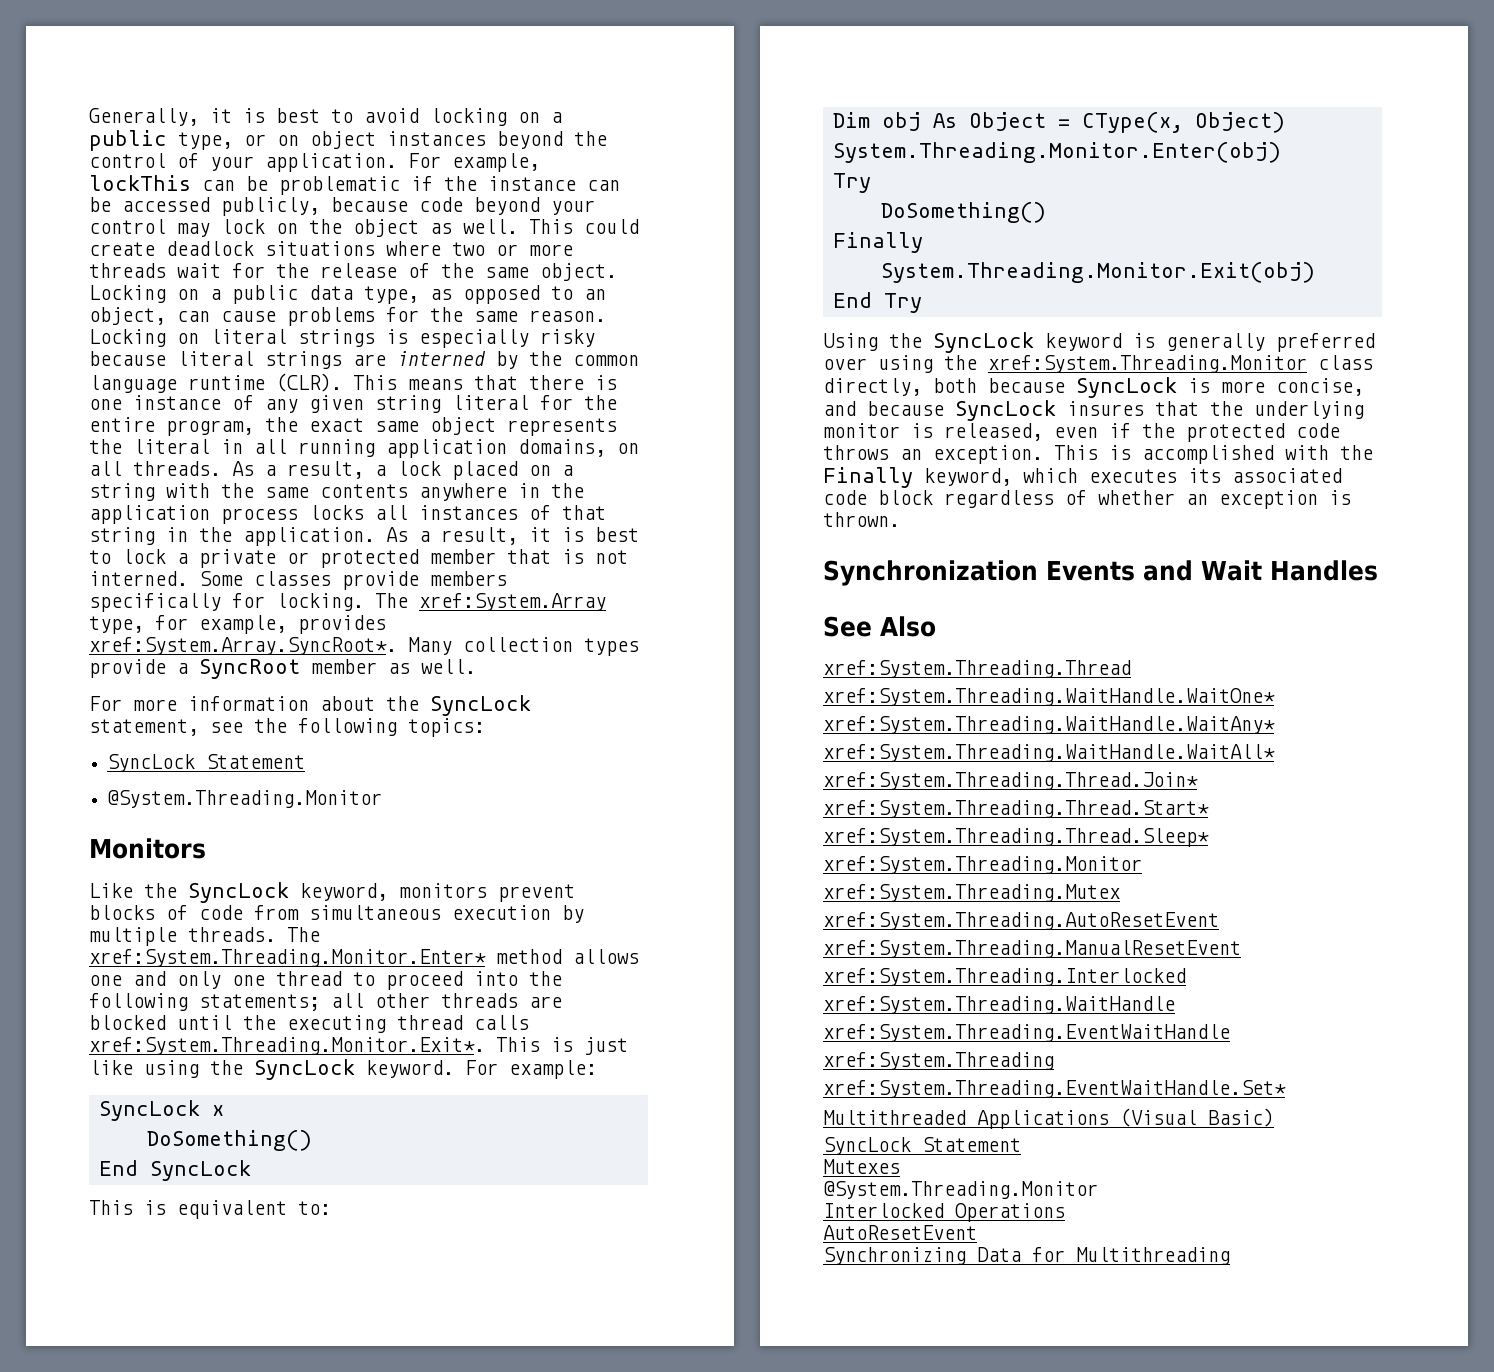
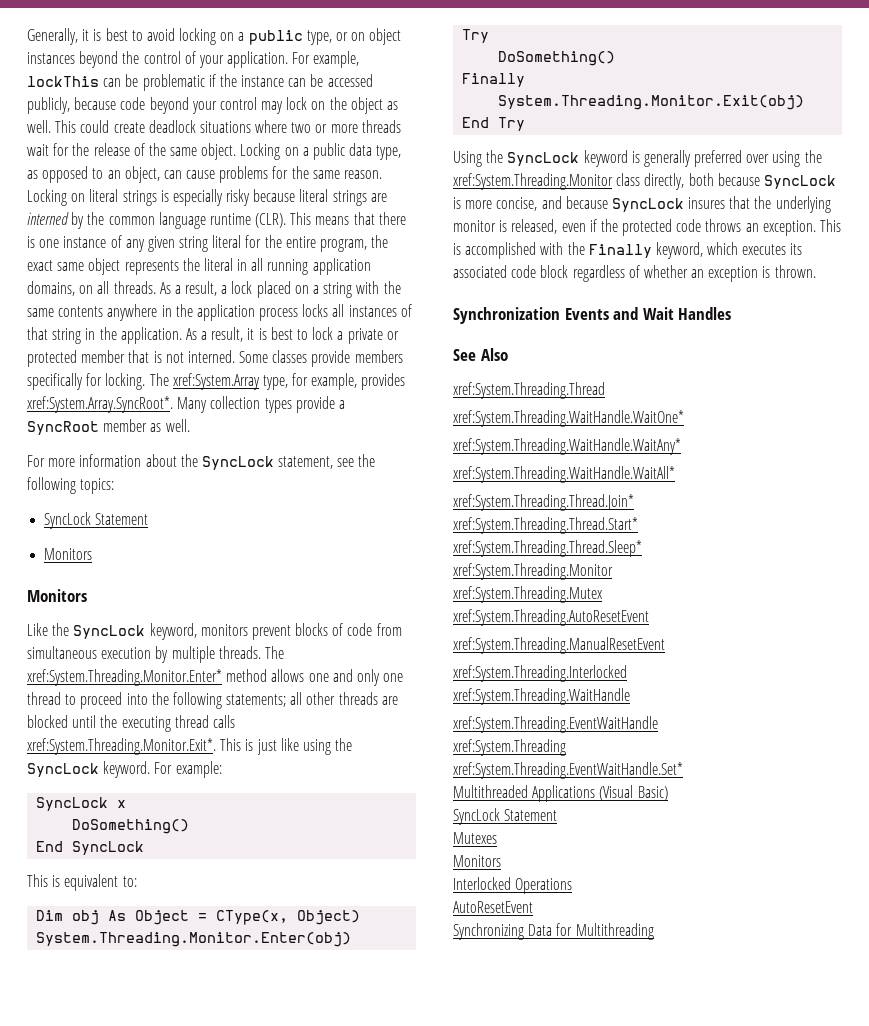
[107,790,383,808] @System.Threading.Monitor -> [44,548,93,560] Monitors
[823,1181,1098,1199] @System.Threading.Monitor -> [453,855,501,867] Monitors

